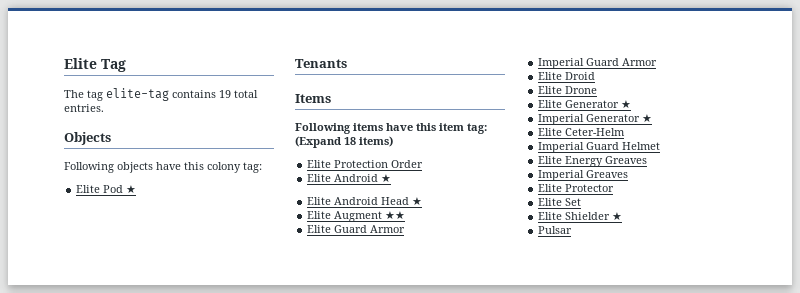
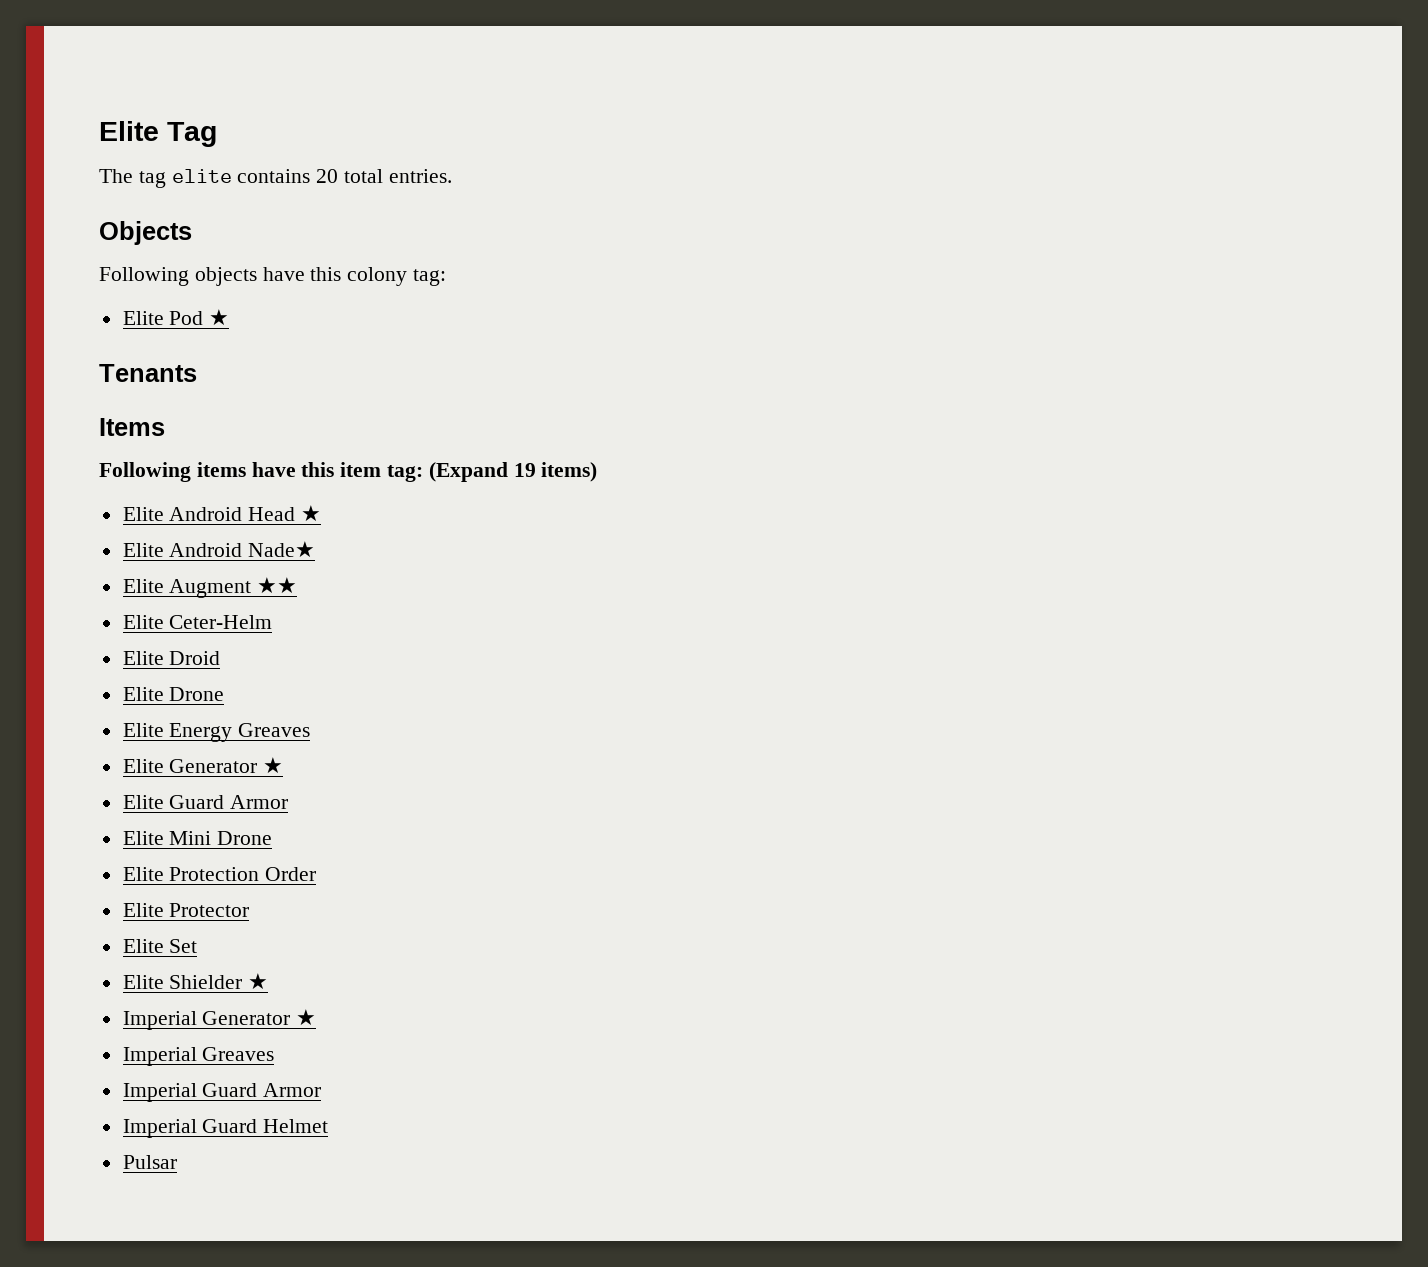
[106,88,231,101] elite-tag contains 19 -> [171,169,339,183] elite contains 20
[344,137,356,145] 18 -> [513,463,536,477] 19
[307,160,424,168] [307,174,392,183] // Elite Protection Order // Elite Android ★ -> (598, 472) none
(423, 201) none -> [122,541,316,558] // Elite Android Nade★
[334,225,406,233] [538,58,658,69] Guard Armor // Imperial Guard Armor -> [169,615,273,629] Ceter-Helm
[565,100,632,109] [538,114,585,125] Generator ★ // Imperial -> [169,723,311,742] [122,759,164,773] Energy Greaves // Elite
[565,128,626,136] [538,142,661,153] [538,156,648,167] [538,170,629,181] Ceter-Helm // Imperial Guard Helmet // Elite Energy Greaves // Imperial Greaves -> [169,795,289,809] [122,831,273,845] [122,867,317,881] Guard Armor // Elite Mini Drone // Elite Protection Order
(623, 216) none -> [122,1009,317,1030] [122,1047,275,1066] [122,1083,322,1102] [122,1119,329,1138] // Imperial Generator ★ // Imperial Greaves // Imperial Guard Armor // Imperial Guard Helmet

